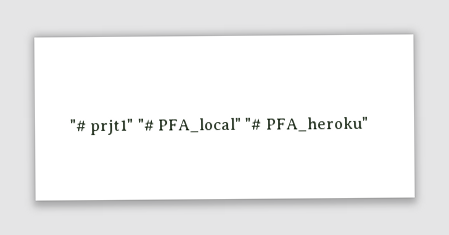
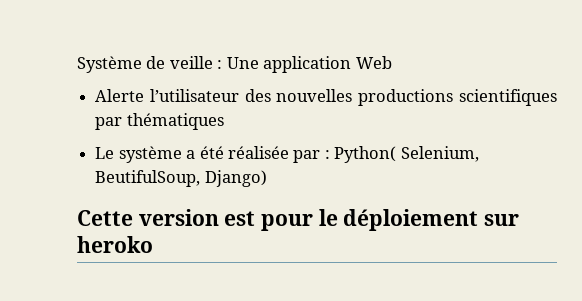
[70,116,369,136] "# prjt1" "# PFA_local" "# PFA_heroku" -> [77,56,392,73] [95,89,557,106] [95,113,224,130] [95,146,479,163] [95,170,267,187] [77,209,520,231] [77,236,153,253] Système de veille : Une application Web // Alerte l’utilisateur des nouvelles productions scientifiques par thématiques // Le système a été réalisée par : Python( Selenium, BeutifulSoup, Django) // Cette version est pour le déploiement sur heroko

